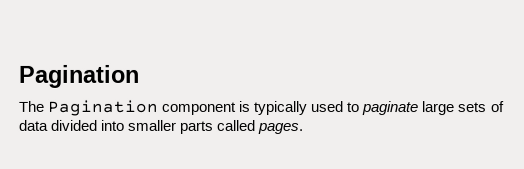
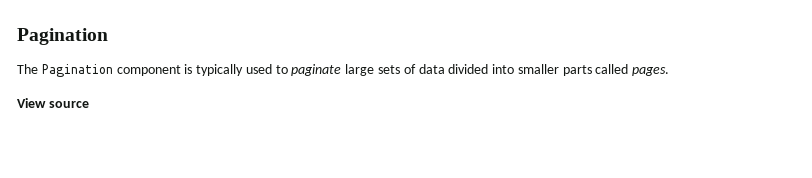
(304, 128) none -> [17,98,89,108] // View source

